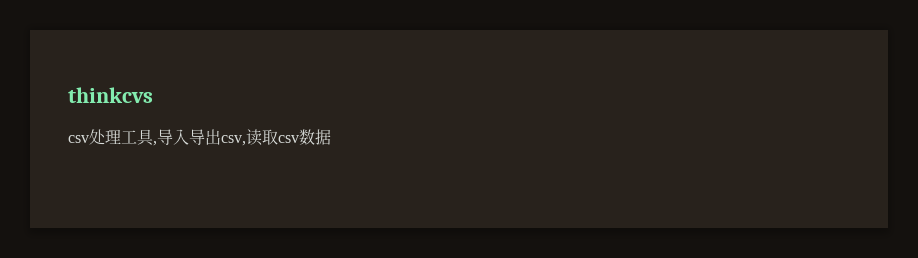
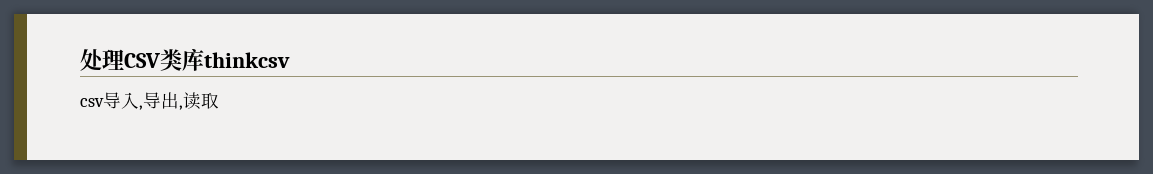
[68,87,153,103] [68,129,331,146] thinkcvs // csv处理工具,导入导出csv,读取csv数据 -> [80,48,290,71] [80,92,219,110] 处理CSV类库thinkcsv // csv导入,导出,读取

